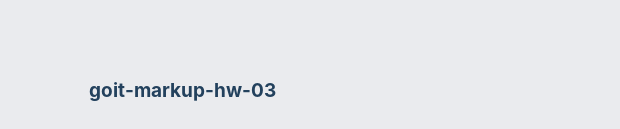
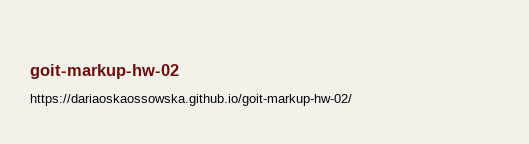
[89,82,276,102] goit-markup-hw-03 -> [30,64,179,79] [30,94,352,106] goit-markup-hw-02 // https://dariaoskaossowska.github.io/goit-markup-hw-02/

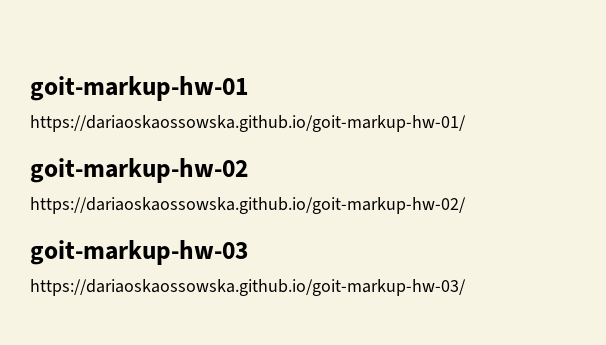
(30, 71) none -> [30,76,248,101] [30,115,466,132] goit-markup-hw-01 // https://dariaoskaossowska.github.io/goit-markup-hw-01/ //
(352, 100) none -> [30,240,248,265] [30,279,466,296] // goit-markup-hw-03 // https://dariaoskaossowska.github.io/goit-markup-hw-03/

